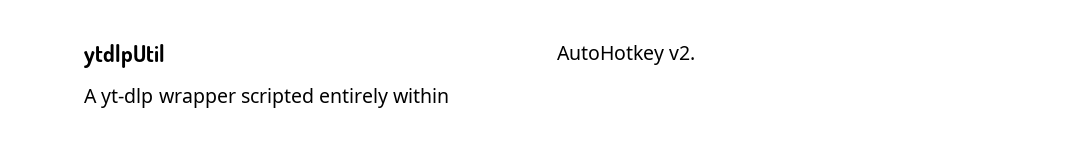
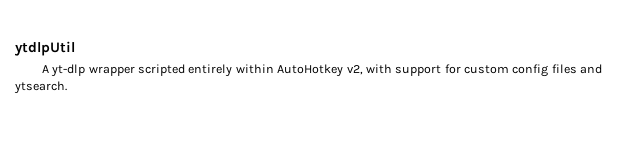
[669,46,696,60] v2. -> [346,64,603,77] [14,81,67,94] v2, with support for custom config files and ytsearch.

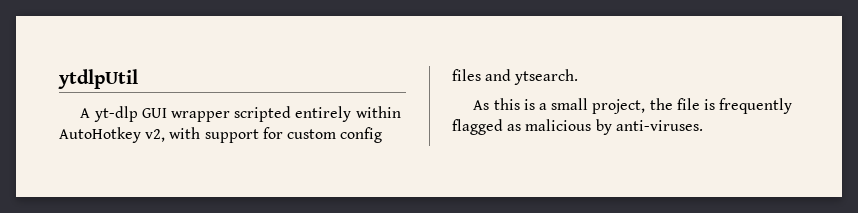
(86, 70) none -> [141,108,167,118] GUI
(67, 87) none -> [473,98,793,114] [452,119,703,135] // As this is a small project, the file is frequently flagged as malicious by anti-viruses.

